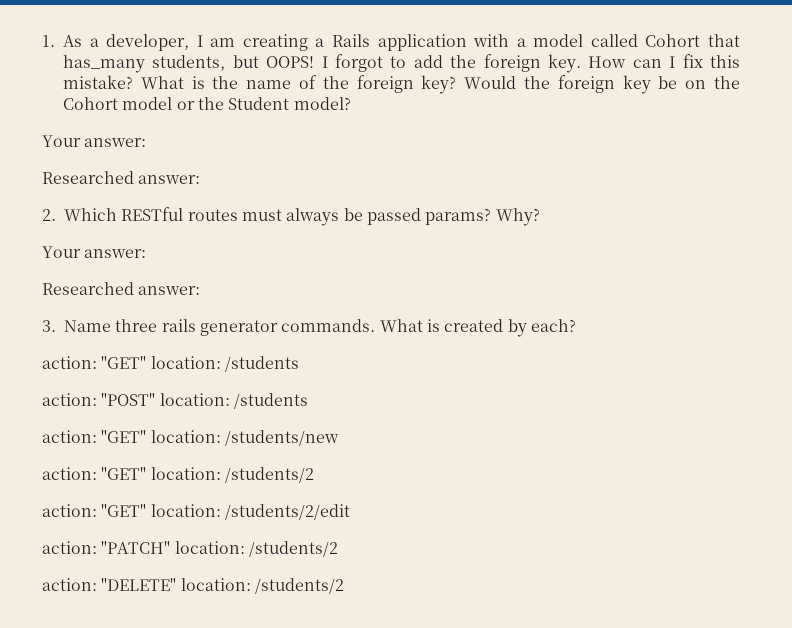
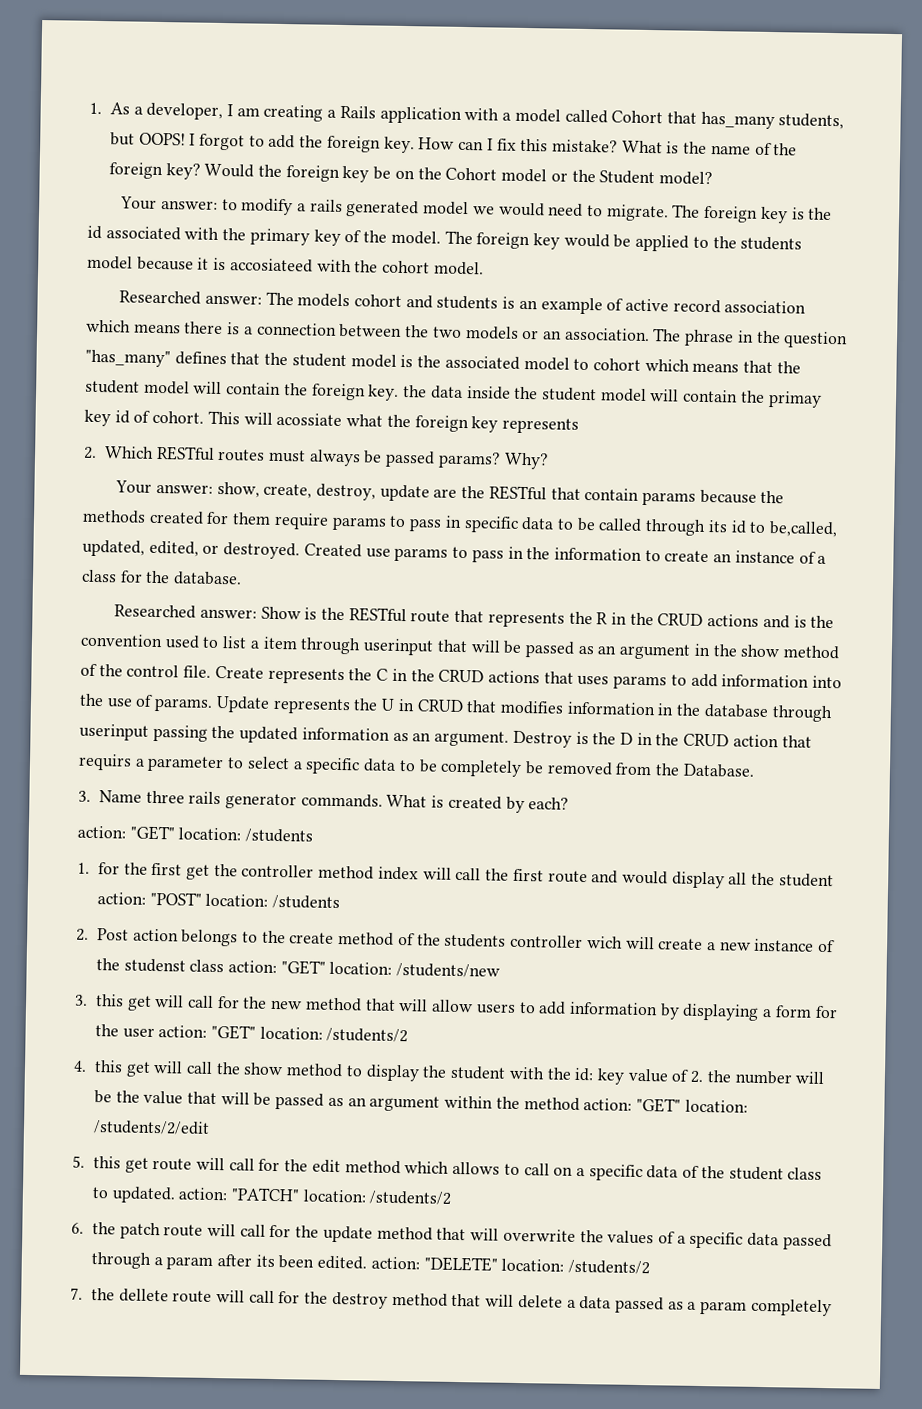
[42,171,201,184] // Researched answer: -> [221,198,833,224] [87,225,803,252] [87,255,484,276] [119,290,807,315] [86,319,849,349] [85,349,801,374] [85,379,822,408] [84,409,579,434] to modify a rails generated model we would need to migrate. The foreign key is the id associated with the primary key of the model. The foreign key would be applied to the students model because it is accosiateed with the cohort model. // Researched answer: The models cohort and students is an example of active record association which means there is a connection between the two models or an association. The phrase in the question "has_many" defines that the student model is the associated model to cohort which means that the student model will contain the foreign key. the data inside the student model will contain the primay key id of cohort. This will acossiate what the foreign key represents
[42,282,201,295] // Researched answer: -> [216,481,785,506] [82,509,839,538] [82,539,827,564] [81,569,243,586] [114,604,835,629] [80,633,841,660] [80,663,843,690] [79,693,833,723] [79,723,812,748] [78,753,755,778] show, create, destroy, update are the RESTful that contain params because the methods created for them require params to pass in specific data to be called through its id to be,called, updated, edited, or destroyed. Created use params to pass in the information to create an instance of a class for the database. // Researched answer: Show is the RESTful route that represents the R in the CRUD actions and is the convention used to list a item through userinput that will be passed as an argument in the show method of the control file. Create represents the C in the CRUD actions that uses params to add information into the use of params. Update represents the U in CRUD that modifies information in the database through userinput passing the updated information as an argument. Destroy is the D in the CRUD action that requirs a parameter to select a specific data to be completely be removed from the Database.
[42,393,308,409] [42,430,339,446] [42,467,314,483] [42,504,350,520] [42,541,338,557] [42,578,344,594] action: "POST" location: /students // action: "GET" location: /students/new // action: "GET" location: /students/2 // action: "GET" location: /students/2/edit // action: "PATCH" location: /students/2 // action: "DELETE" location: /students/2 -> [77,862,834,889] [96,891,341,910] [76,928,836,953] [95,958,501,978] [75,994,838,1021] [94,1024,409,1043] [73,1060,826,1085] [93,1090,748,1113] [92,1120,210,1135] [72,1155,823,1182] [91,1186,453,1205] [71,1222,832,1251] [90,1252,651,1275] [70,1287,832,1317] 1. for the first get the controller method index will call the first route and would display all the student action: "POST" location: /students // 2. Post action belongs to the create method of the students controller wich will create a new instance of the studenst class action: "GET" location: /students/new // 3. this get will call for the new method that will allow users to add information by displaying a form for the user action: "GET" location: /students/2 // 4. this get will call the show method to display the student with the id: key value of 2. the number will be the value that will be passed as an argument within the method action: "GET" location: /students/2/edit // 5. this get route will call for the edit method which allows to call on a specific data of the student class to updated. action: "PATCH" location: /students/2 // 6. the patch route will call for the update method that will overwrite the values of a specific data passed through a param after its been edited. action: "DELETE" location: /students/2 // 7. the dellete route will call for the destroy method that will delete a data passed as a param completely

